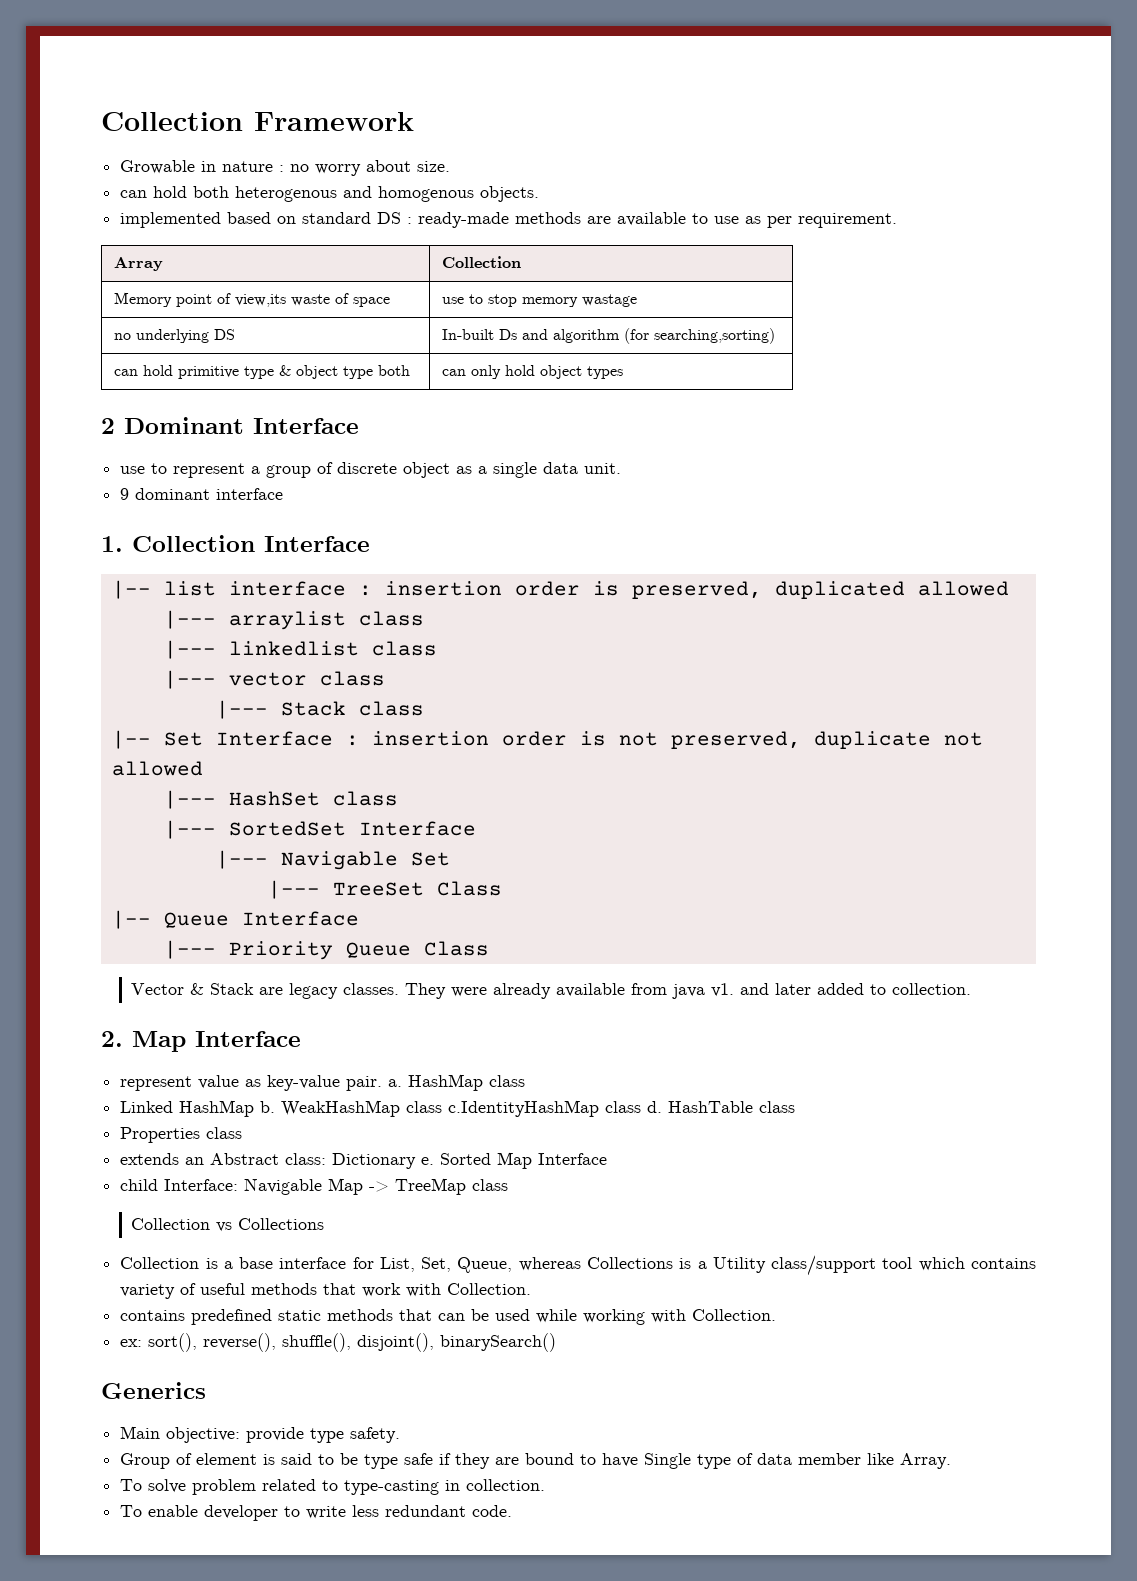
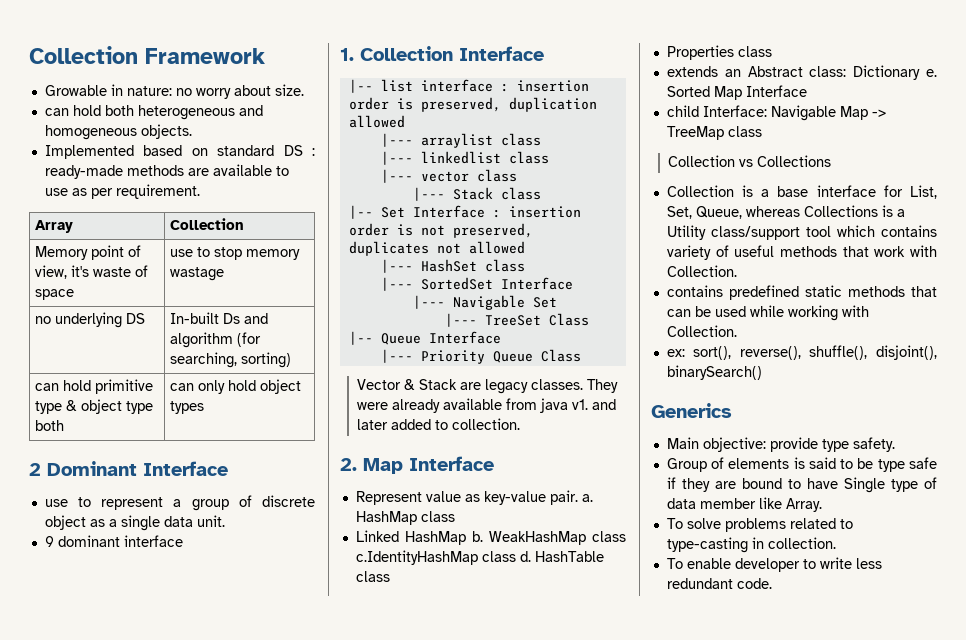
[222,161,285,172] nature : -> [126,86,172,96] nature:
[235,186,475,202] heterogenous and homogenous -> [137,105,263,120] [44,125,137,140] heterogeneous and homogeneous
[120,212,222,228] implemented -> [44,145,134,159] Implemented
[235,294,287,307] view,its -> [35,265,90,279] view, it's
[654,328,776,344] searching,sorting) -> [170,352,292,368] searching, sorting)
[774,581,905,599] duplicated -> [508,97,597,112] duplication
[813,731,931,749] duplicate -> [348,241,429,256] duplicates
[120,1076,193,1091] represent -> [355,491,422,505] Represent
[196,1453,258,1465] element -> [728,458,790,469] elements
[192,1479,257,1495] problem -> [724,518,786,532] problems

